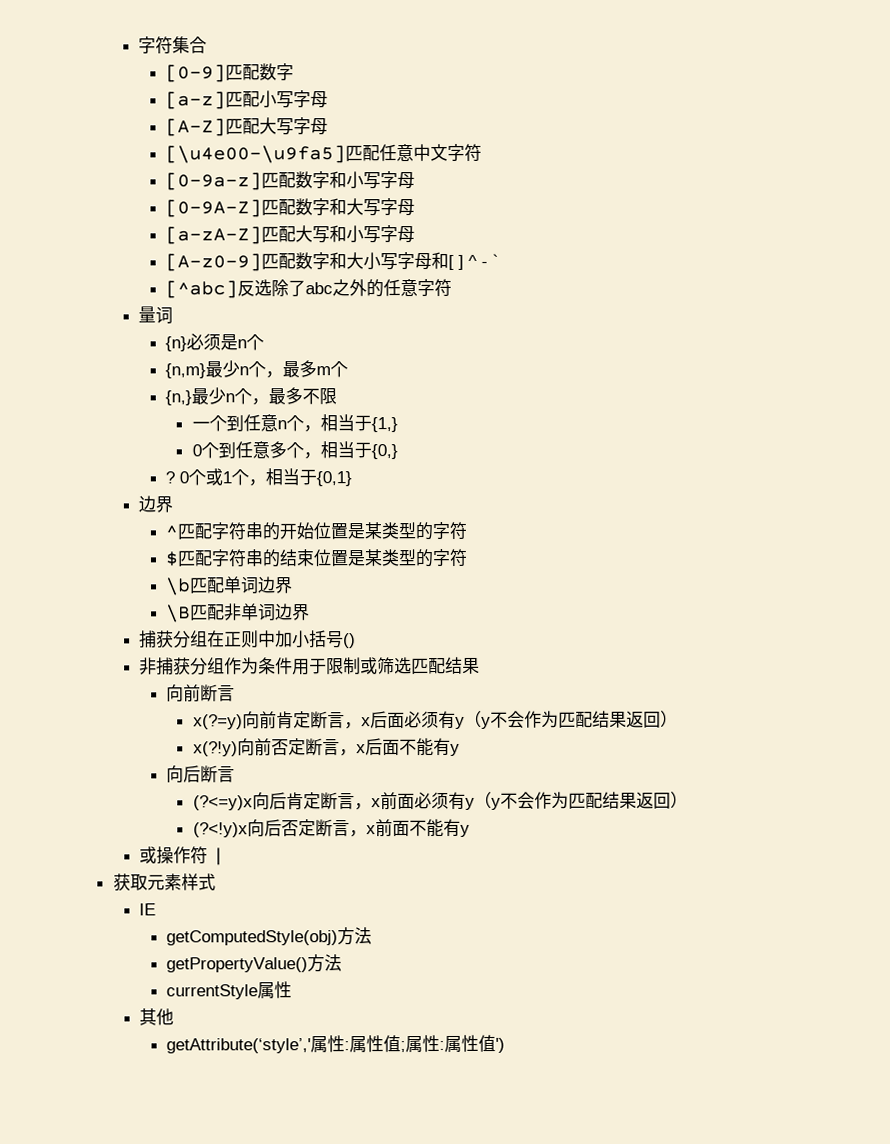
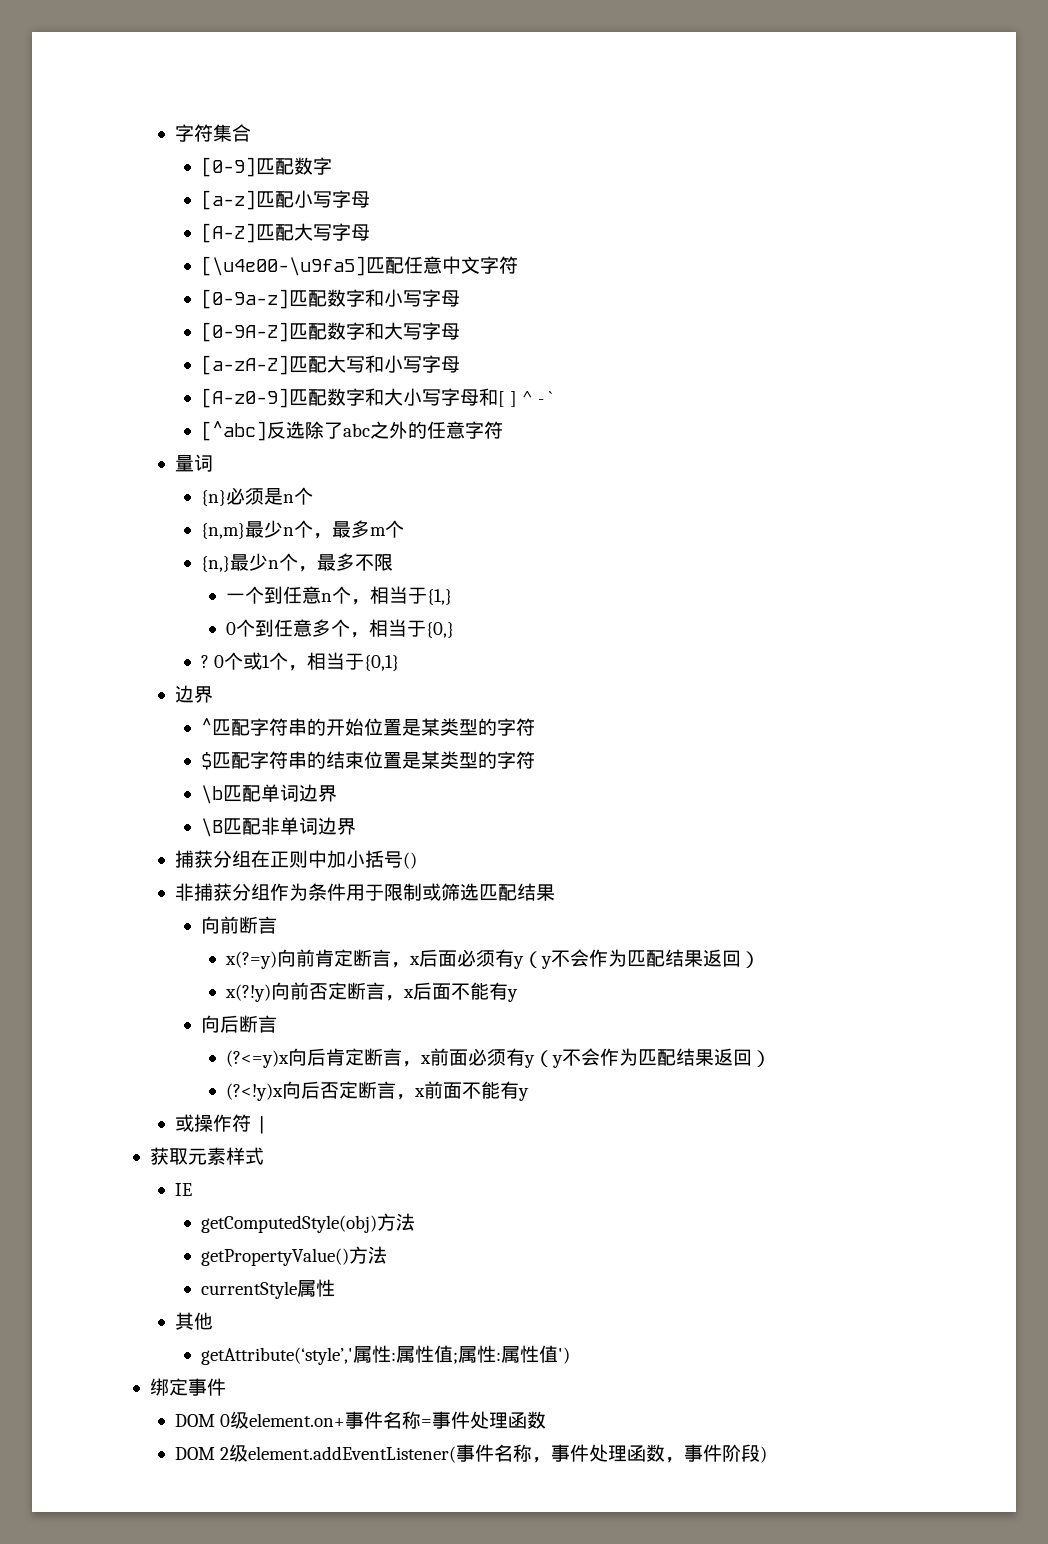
(505, 1045) none -> [149,1378,226,1396] [175,1411,547,1429] [175,1444,768,1463] // 绑定事件 // DOM 0级element.on+事件名称=事件处理函数 // DOM 2级element.addEventListener(事件名称，事件处理函数，事件阶段)

